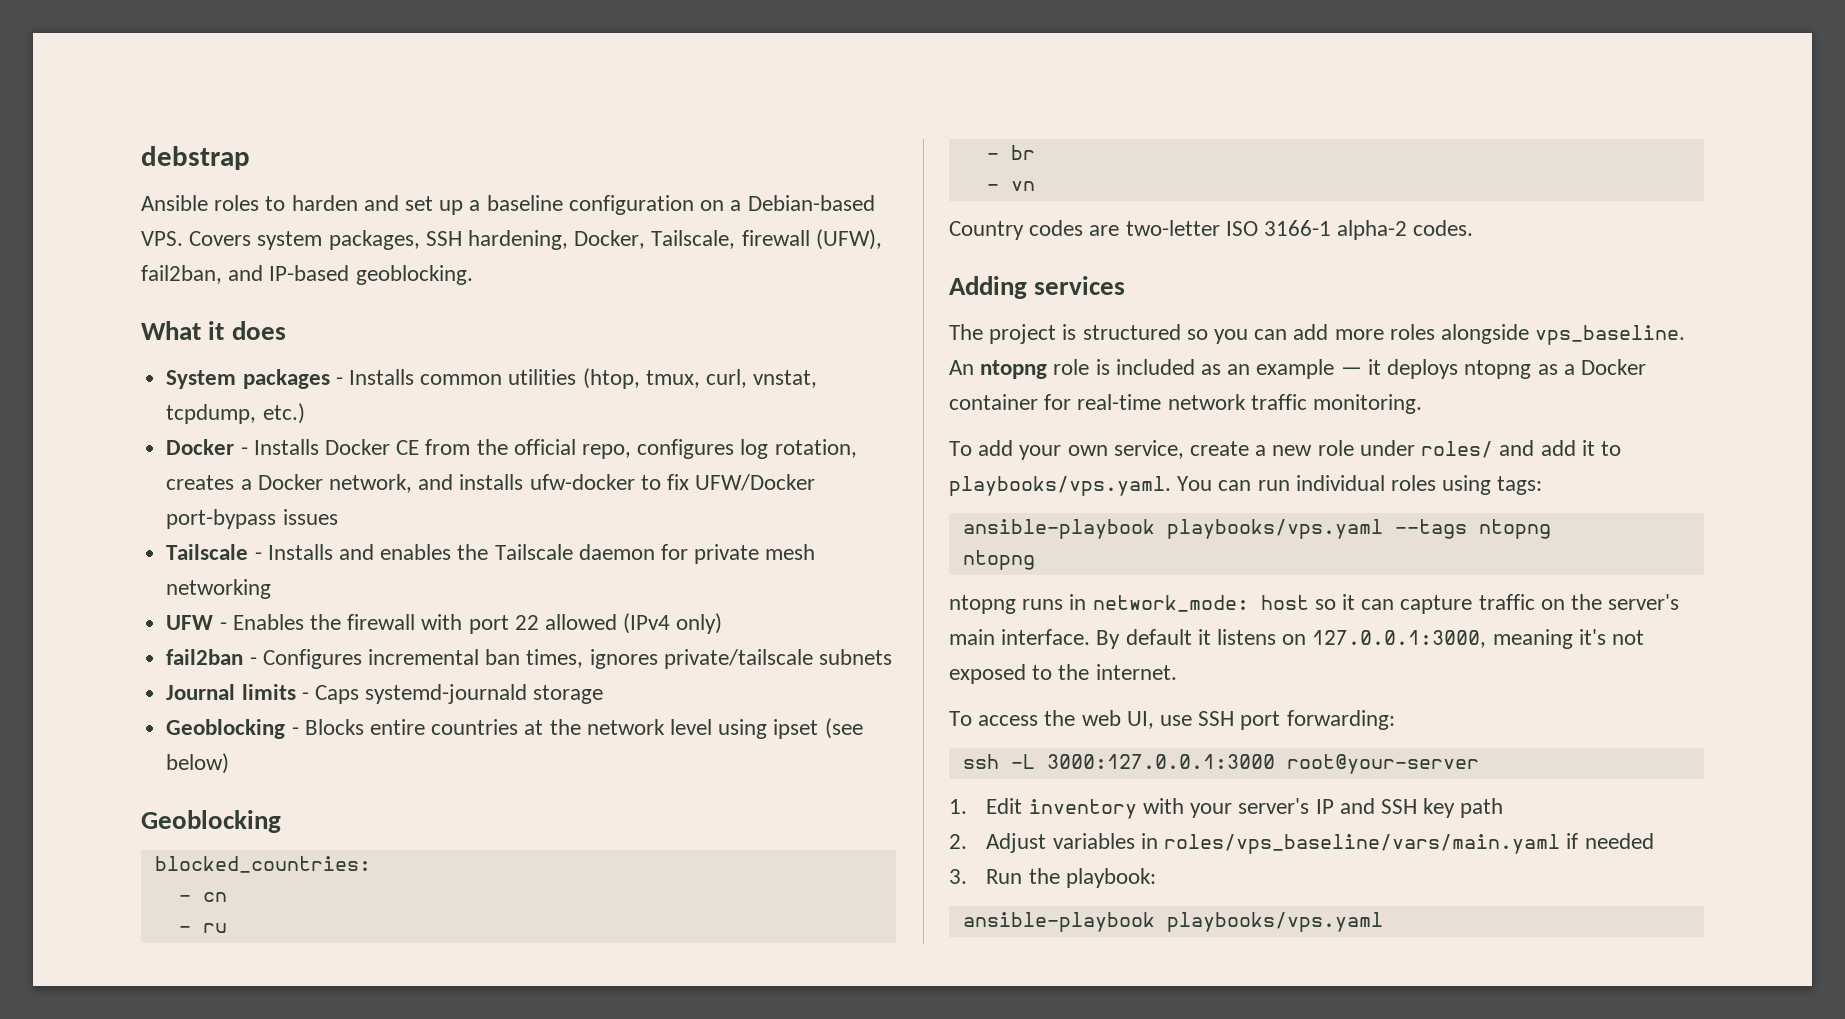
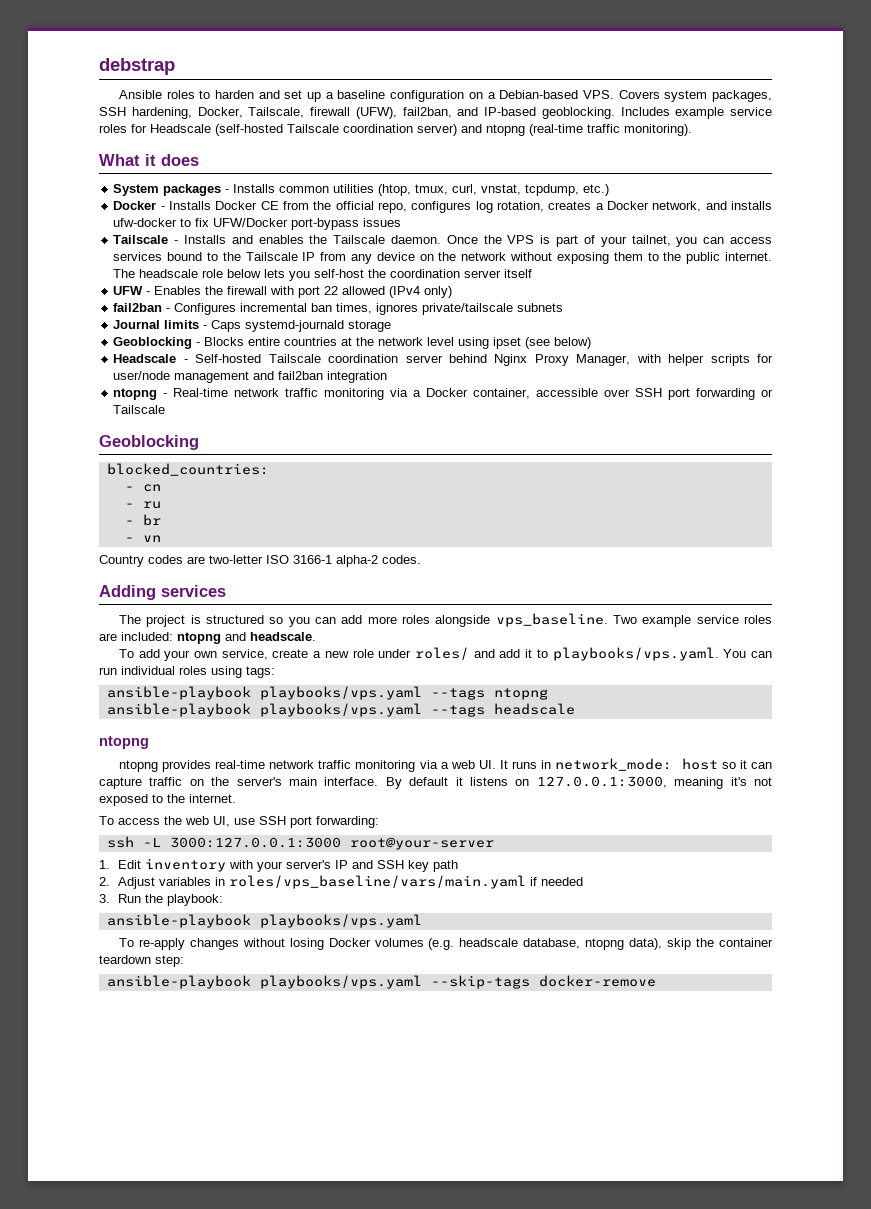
(473, 275) none -> [620,107,772,119] [99,124,692,136] Includes example service roles for Headscale (self-hosted Tailscale coordination server) and ntopng (real-time traffic monitoring).
[578,544,816,564] [166,579,272,599] daemon for private mesh networking -> [391,235,773,247] [113,252,773,264] [113,269,533,281] daemon. Once the VPS is part of your tailnet, you can access services bound to the Tailscale IP from any device on the network without exposing them to the public internet. The headscale role below lets you self-host the coordination server itself
(230, 763) none -> [113,354,773,366] [113,371,388,383] [113,388,774,400] [113,405,166,414] // Headscale - Self-hosted Tailscale coordination server behind Nginx Proxy Manager, with helper scripts for user/node management and fail2ban integration // ntopng - Real-time network traffic monitoring via a Docker container, accessible over SSH port forwarding or Tailscale
[949,359,1646,379] [949,394,1423,414] An ntopng role is included as an example — it deploys ntopng as a Docker container for real-time network traffic monitoring. -> [612,615,772,627] [99,632,316,644] Two example service roles are included: ntopng and headscale.
[962,550,1035,570] [949,595,1016,614] ntopng // ntopng -> [106,703,575,717] [99,736,149,749] [118,760,509,772] ansible-playbook playbooks/vps.yaml --tags headscale // ntopng // ntopng provides real-time network traffic monitoring via a web UI. It
(1383, 922) none -> [118,938,773,950] [99,955,184,967] [106,975,656,989] // To re-apply changes without losing Docker volumes (e.g. headscale database, ntopng data), skip the container teardown step: // ansible-playbook playbooks/vps.yaml --skip-tags docker-remove

